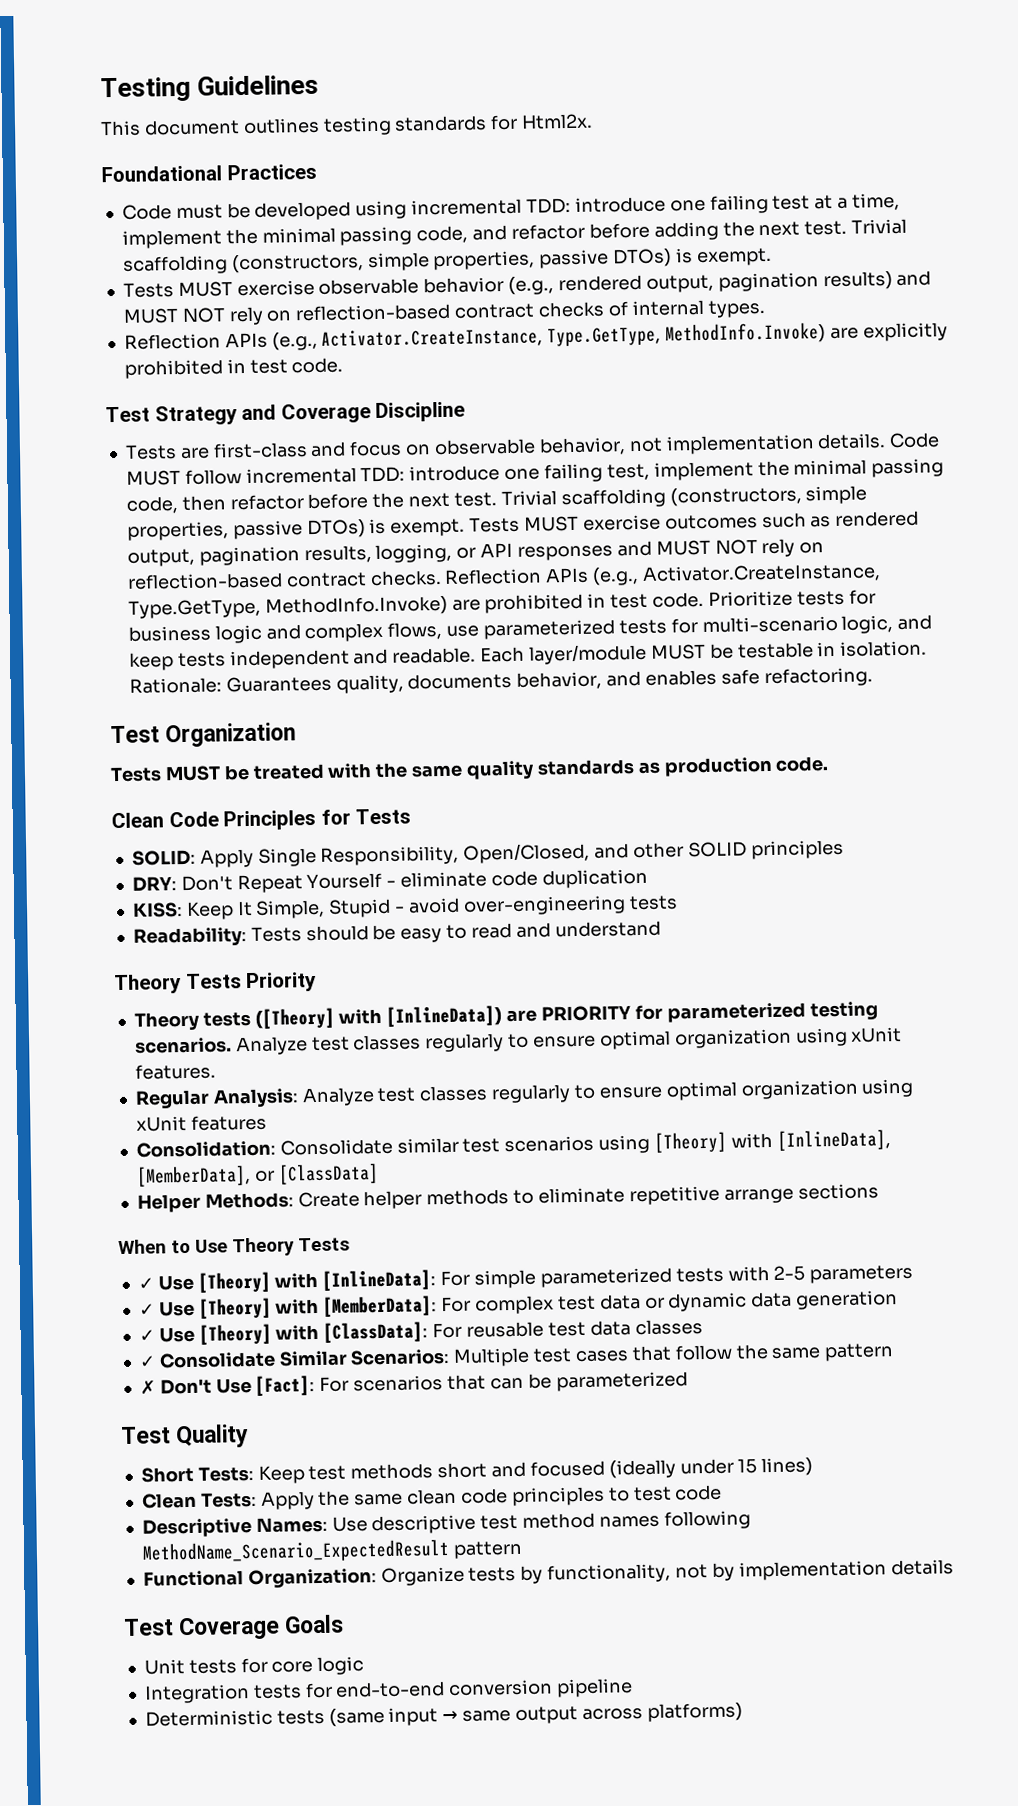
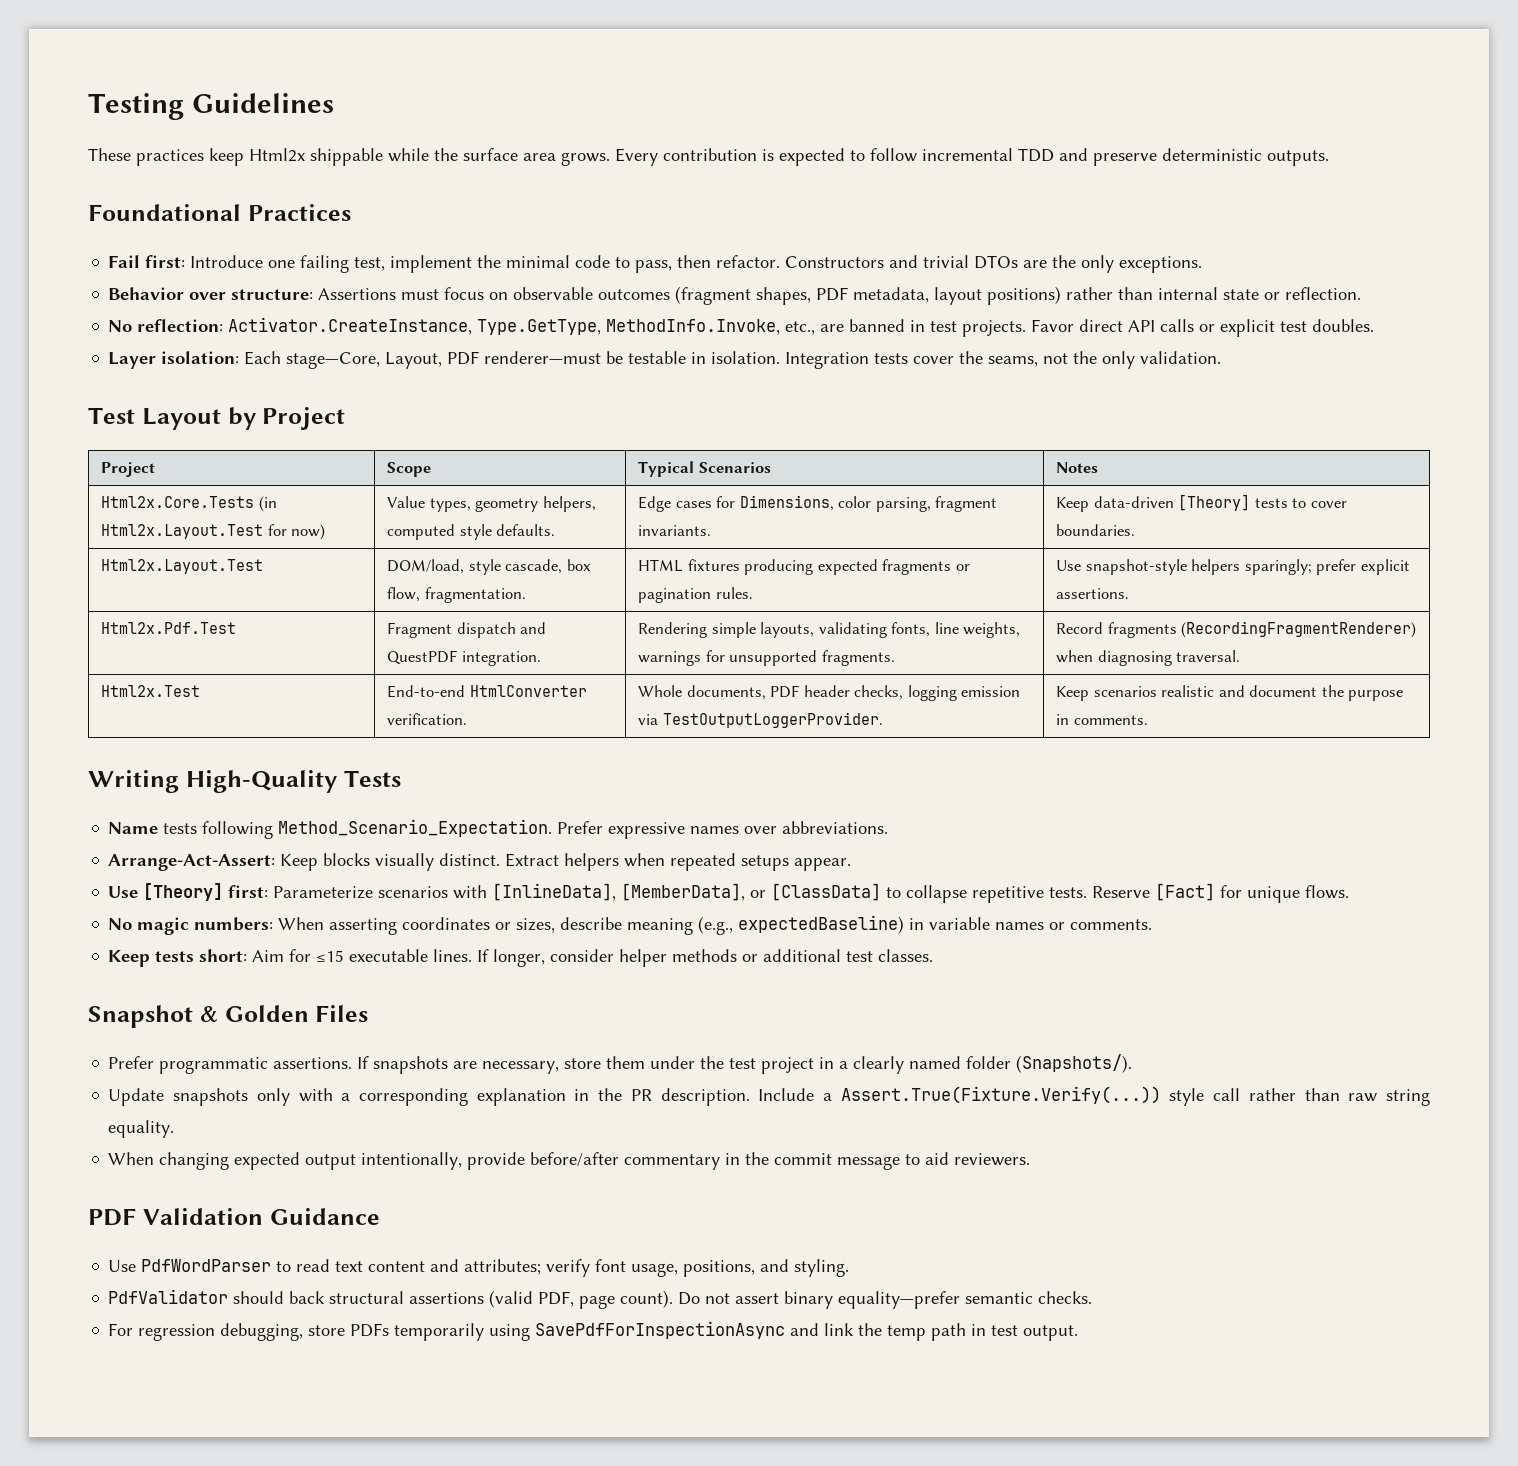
[100,113,594,137] [101,163,317,183] [121,192,900,221] [121,218,908,249] [122,247,772,275] [122,270,932,298] [122,299,766,326] [123,322,948,351] [123,357,344,379] [105,401,466,426] [124,432,941,460] [125,465,501,486] This document outlines testing standards for Html2x. // Foundational Practices // Code must be developed using incremental TDD: introduce one failing test at a time, implement the minimal passing code, and refactor before adding the next test. Trivial scaffolding (constructors, simple properties, passive DTOs) is exempt. // Tests MUST exercise observable behavior (e.g., rendered output, pagination results) and MUST NOT rely on reflection-based contract checks of internal types. // Reflection APIs (e.g., Activator.CreateInstance, Type.GetType, MethodInfo.Invoke) are explicitly prohibited in test code. // Test Strategy and Coverage Discipline // Tests are first-class and focus on observable behavior, not implementation details. Code MUST follow incremental TDD: introduce -> [88,148,1329,166] [88,204,351,221] [108,255,264,268] These practices keep Html2x shippable while the surface area grows. Every contribution is expected to follow incremental TDD and preserve deterministic outputs. // Foundational Practices // Fail first: Introduce
[871,458,945,478] [125,485,868,514] [126,510,920,541] [126,538,825,567] [126,563,881,590] [127,589,876,619] [127,614,933,644] [128,640,928,671] [128,667,873,694] [110,722,297,748] [110,756,830,783] [111,808,412,831] [131,839,844,868] [131,868,648,894] [131,895,678,920] [132,920,661,947] [114,971,318,995] [133,1001,878,1031] [134,1026,903,1056] [134,1063,216,1080] [134,1078,915,1109] [135,1114,267,1132] [135,1131,727,1158] passing code, then refactor before the next test. Trivial scaffolding (constructors, simple properties, passive DTOs) is exempt. Tests MUST exercise outcomes such as rendered output, pagination results, logging, or API responses and MUST NOT rely on reflection-based contract checks. Reflection APIs (e.g., Activator.CreateInstance, Type.GetType, MethodInfo.Invoke) are prohibited in test code. Prioritize tests for business logic and complex flows, use parameterized tests for multi-scenario logic, and keep tests independent and readable. Each layer/module MUST be testable in isolation. Rationale: Guarantees quality, documents behavior, and enables safe refactoring. // Test Organization // Tests MUST be treated with the same quality standards as production code. // Clean Code Principles for Tests // SOLID: Apply Single Responsibility, Open/Closed, and other SOLID principles // DRY: Don't Repeat Yourself - eliminate code duplication // KISS: Keep It Simple, Stupid - avoid over-engineering tests // Readability: Tests should be easy to read and understand // Theory Tests Priority // Theory tests ([Theory] with [InlineData]) are PRIORITY for parameterized testing scenarios. Analyze test classes regularly to ensure optimal organization using xUnit features. // Regular Analysis: Analyze test classes regularly to ensure optimal organization using xUnit features // Consolidation: Consolidate similar test scenarios using [Theory] -> [575,255,1203,273] [108,286,1362,305] [108,317,1375,337] [108,351,1222,369] [88,407,346,430] [101,462,156,477] [387,462,432,477] [638,461,771,477] [1056,462,1099,473] [101,496,277,512] [101,524,326,540] [387,496,596,512] [387,524,556,540] [638,495,998,512] [638,525,712,536] [1056,494,1347,512] [1056,524,1136,536] [101,559,264,574] [387,559,591,575] [387,587,526,603] [638,559,970,575] [638,587,753,603] [1056,559,1410,575] [1056,588,1130,599] [101,622,237,634] [387,622,547,638] [387,650,541,666] [638,622,1021,638] [638,650,895,666] [1056,621,1417,638] [1056,650,1241,666] [101,685,201,697] [387,685,587,698] [387,713,468,725] [638,685,1021,701] [638,712,883,728] [1056,685,1404,701] [1056,714,1148,725] [88,770,401,793] [108,819,889,839] [108,853,852,871] [108,883,449,901] code to pass, then refactor. Constructors and trivial DTOs are the only exceptions. // Behavior over structure: Assertions must focus on observable outcomes (fragment shapes, PDF metadata, layout positions) rather than internal state or reflection. // No reflection: Activator.CreateInstance, Type.GetType, MethodInfo.Invoke, etc., are banned in test projects. Favor direct API calls or explicit test doubles. // Layer isolation: Each stage—Core, Layout, PDF renderer—must be testable in isolation. Integration tests cover the seams, not the only validation. // Test Layout by Project // Project | Scope | Typical Scenarios | Notes // Html2x.Core.Tests (in Html2x.Layout.Test for now) | Value types, geometry helpers, computed style defaults. | Edge cases for Dimensions, color parsing, fragment invariants. | Keep data-driven [Theory] tests to cover boundaries. // Html2x.Layout.Test | DOM/load, style cascade, box flow, fragmentation. | HTML fixtures producing expected fragments or pagination rules. | Use snapshot-style helpers sparingly; prefer explicit assertions. // Html2x.Pdf.Test | Fragment dispatch and QuestPDF integration. | Rendering simple layouts, validating fonts, line weights, warnings for unsupported fragments. | Record fragments (RecordingFragmentRenderer) when diagnosing traversal. // Html2x.Test | End-to-end HtmlConverter verification. | Whole documents, PDF header checks, logging emission via TestOutputLoggerProvider. | Keep scenarios realistic and document the purpose in comments. // Writing High-Quality Tests // Name tests following Method_Scenario_Expectation. Prefer expressive names over abbreviations. // Arrange-Act-Assert: Keep blocks visually distinct. Extract helpers when repeated setups appear. // Use [Theory] first: Parameterize scenarios
[136,1183,879,1213] [118,1237,350,1257] [137,1264,914,1293] [138,1290,899,1319] [138,1319,703,1345] [138,1343,895,1369] [139,1371,688,1396] [121,1424,250,1449] [140,1457,814,1484] [141,1484,723,1510] [141,1510,751,1538] [141,1539,523,1564] [142,1559,954,1589] [123,1614,345,1641] [143,1656,365,1676] [143,1678,634,1704] [144,1702,743,1727] // Helper Methods: Create helper methods to eliminate repetitive arrange sections // When to Use Theory Tests // ✓ Use [Theory] with [InlineData]: For simple parameterized tests with 2-5 parameters // ✓ Use [Theory] with [MemberData]: For complex test data or dynamic data generation // ✓ Use [Theory] with [ClassData]: For reusable test data classes // ✓ Consolidate Similar Scenarios: Multiple test cases that follow the same pattern // ✗ Don't Use [Fact]: For scenarios that can be parameterized // Test Quality // Short Tests: Keep test methods short and focused (ideally under 15 lines) // Clean Tests: Apply the same clean code principles to test code // Descriptive Names: Use descriptive test method names following MethodName_Scenario_ExpectedResult pattern // Functional Organization: Organize tests by functionality, not by implementation details // Test Coverage Goals // Unit tests for core logic // Integration tests for end-to-end conversion pipeline // Deterministic tests (same input → same output across platforms) -> [886,883,1350,903] [108,915,1153,935] [108,949,934,967] [88,1005,369,1028] [108,1054,1133,1074] [108,1086,1430,1106] [108,1120,175,1138] [108,1152,1031,1170] [88,1208,380,1226] [108,1259,850,1277] [108,1289,1093,1309] [108,1321,1079,1341] to collapse repetitive tests. Reserve [Fact] for unique flows. // No magic numbers: When asserting coordinates or sizes, describe meaning (e.g., expectedBaseline) in variable names or comments. // Keep tests short: Aim for ≤15 executable lines. If longer, consider helper methods or additional test classes. // Snapshot & Golden Files // Prefer programmatic assertions. If snapshots are necessary, store them under the test project in a clearly named folder (Snapshots/). // Update snapshots only with a corresponding explanation in the PR description. Include a Assert.True(Fixture.Verify(...)) style call rather than raw string equality. // When changing expected output intentionally, provide before/after commentary in the commit message to aid reviewers. // PDF Validation Guidance // Use PdfWordParser to read text content and attributes; verify font usage, positions, and styling. // PdfValidator should back structural assertions (valid PDF, page count). Do not assert binary equality—prefer semantic checks. // For regression debugging, store PDFs temporarily using SavePdfForInspectionAsync and link the temp path in test output.

